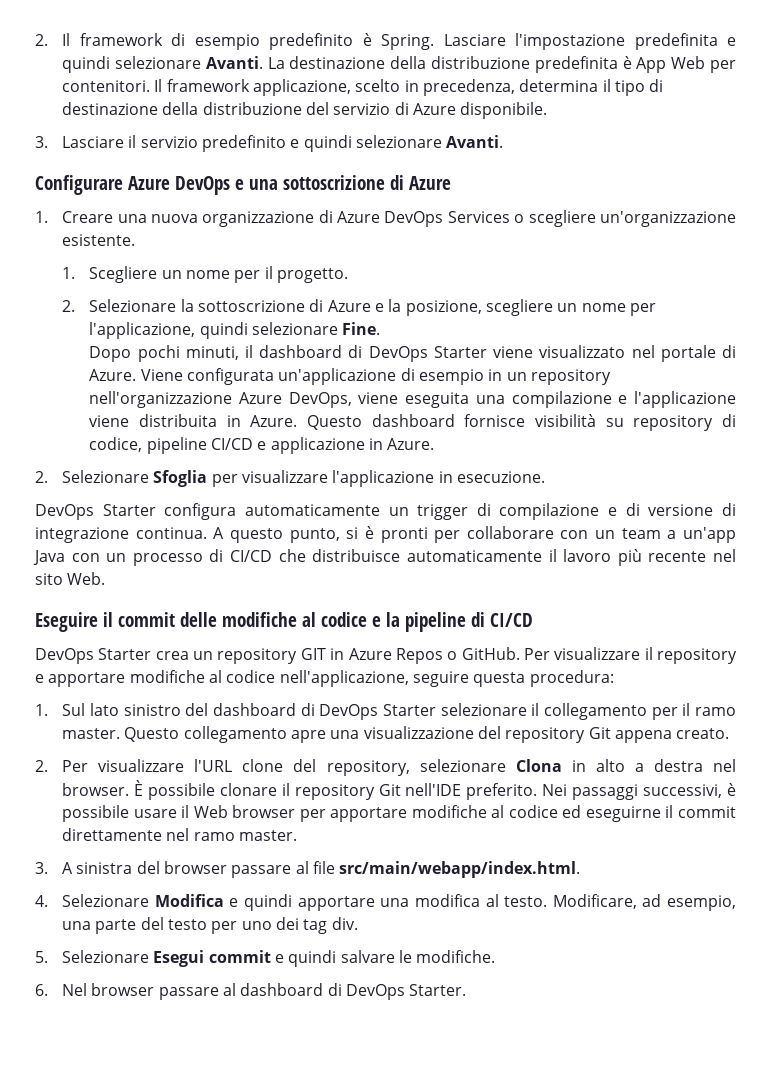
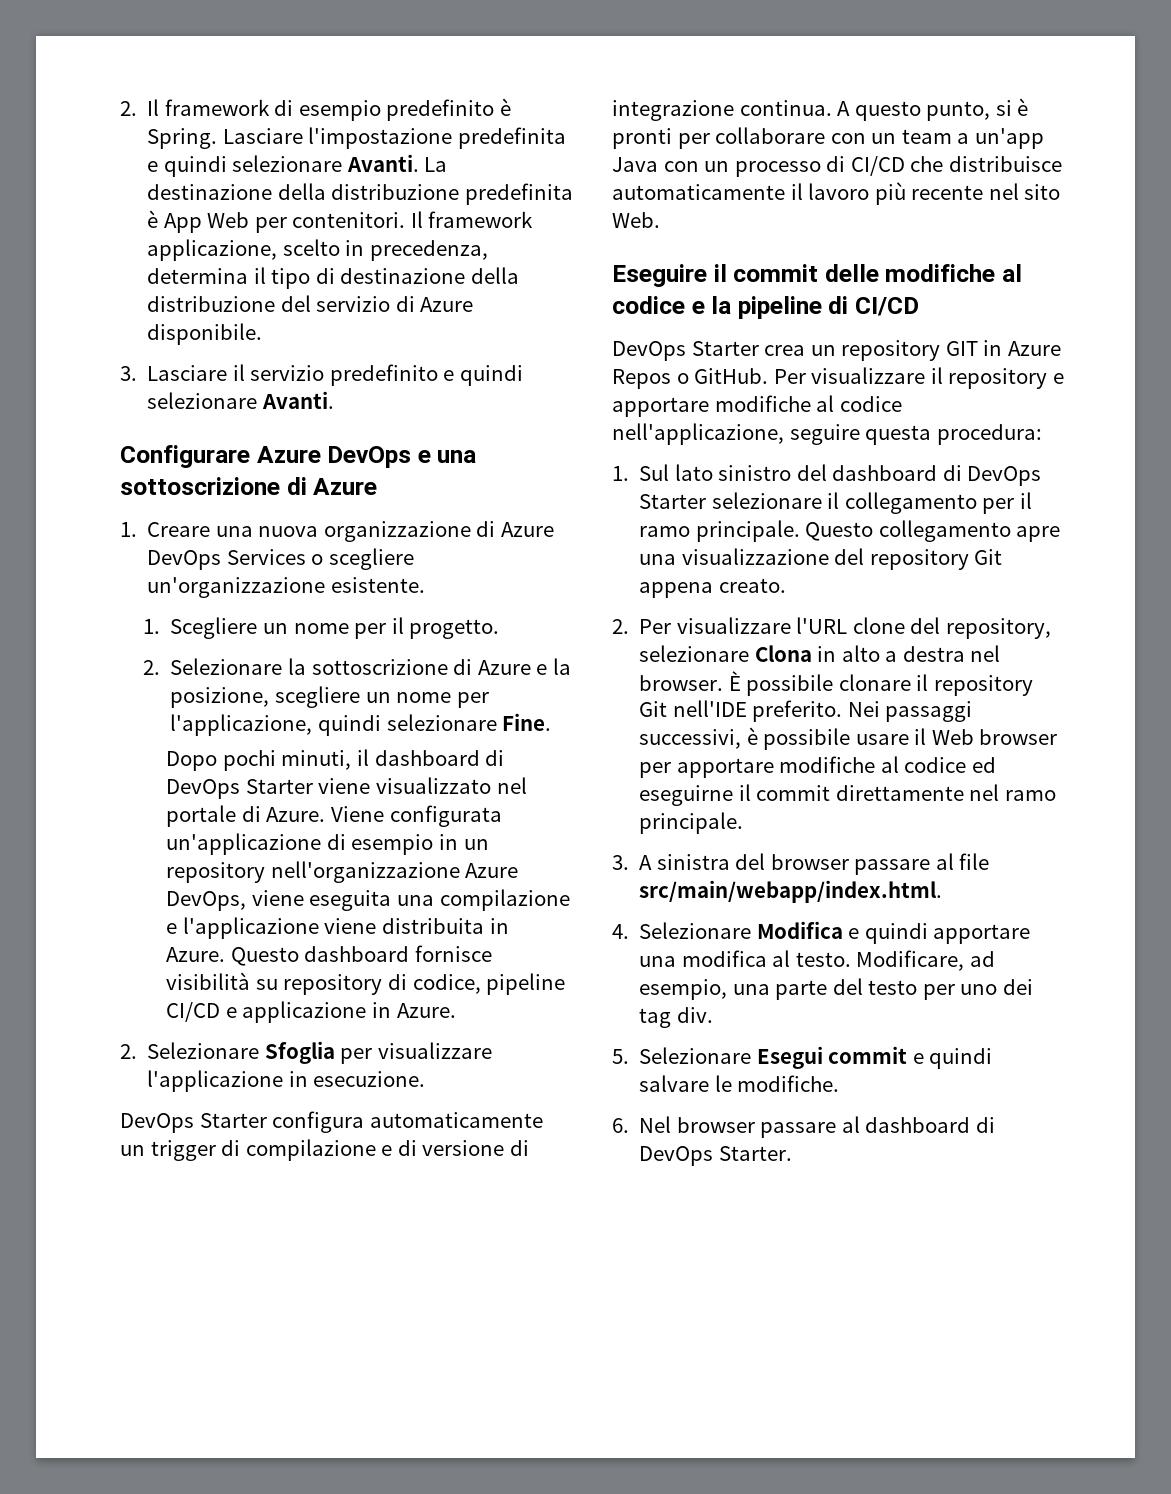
[62,728,121,739] master. -> [695,520,800,542] principale.
[239,830,298,841] master. -> [639,812,744,834] principale.

